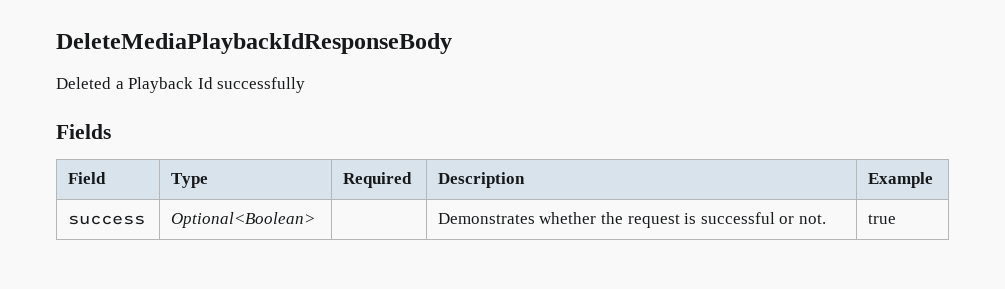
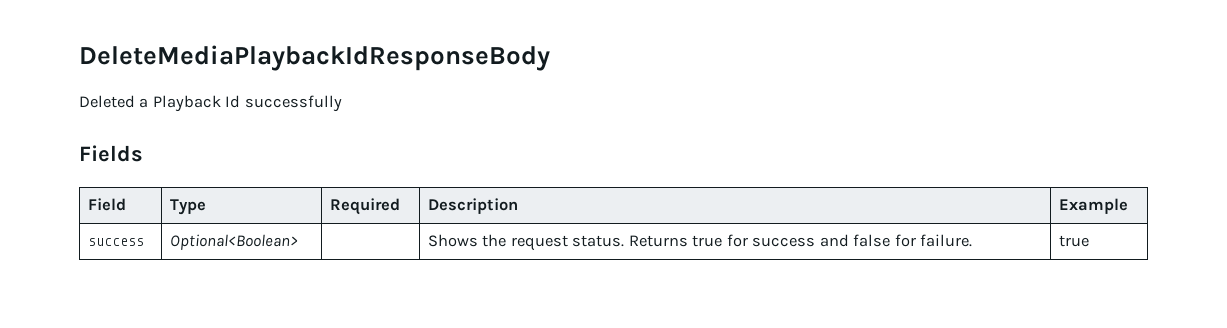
[437,212,827,228] Demonstrates whether the request is successful or not. -> [427,234,972,251] Shows the request status. Returns true for success and false for failure.

